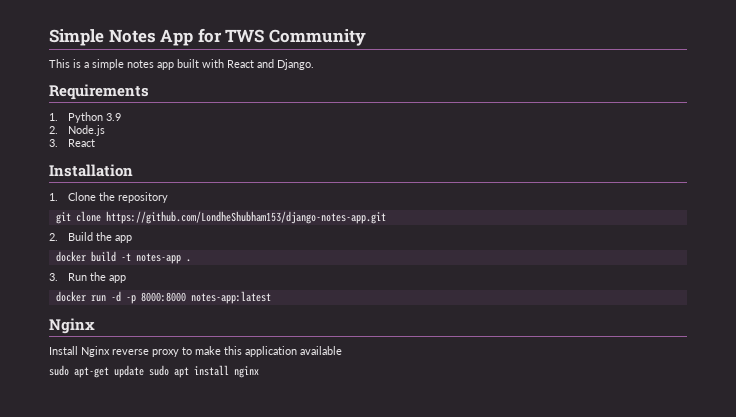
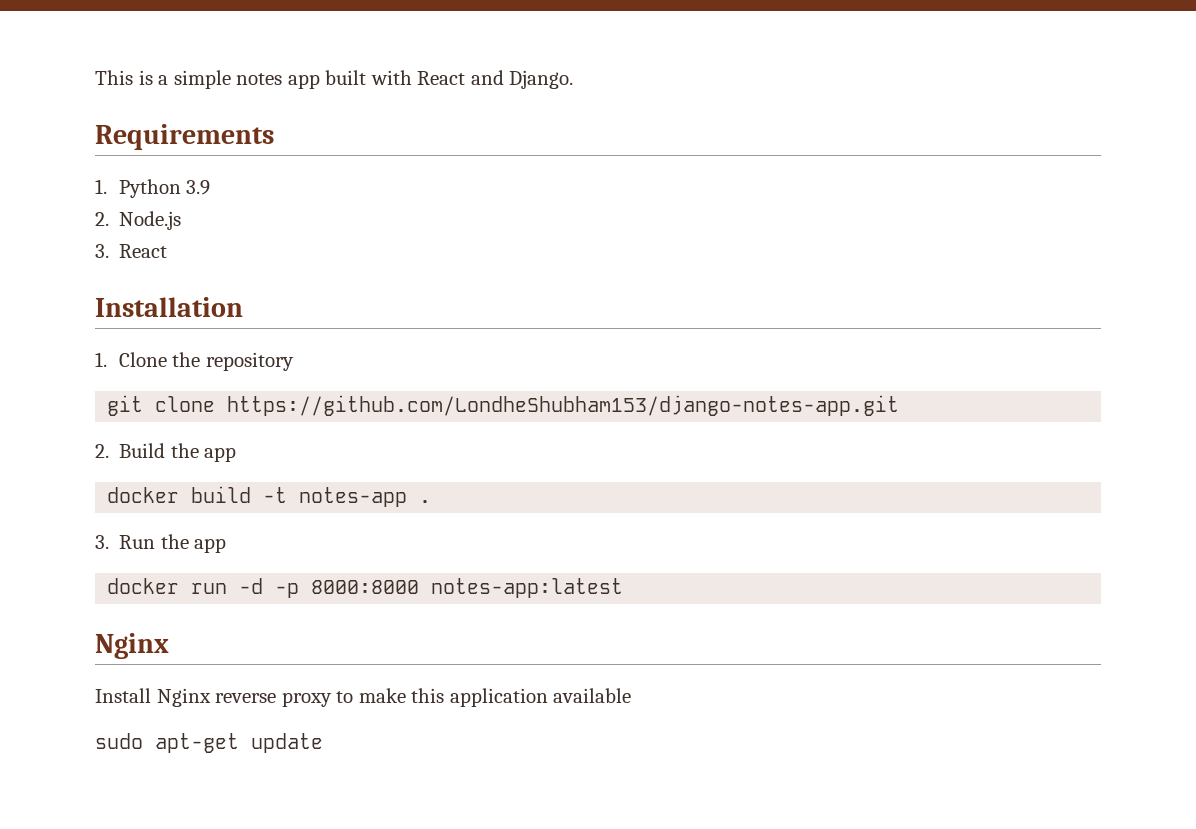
[49,28,366,46] Simple Notes App for TWS Community // -> (95, 77) none
[149,365,259,378] sudo apt install nginx -> (323, 743) none

